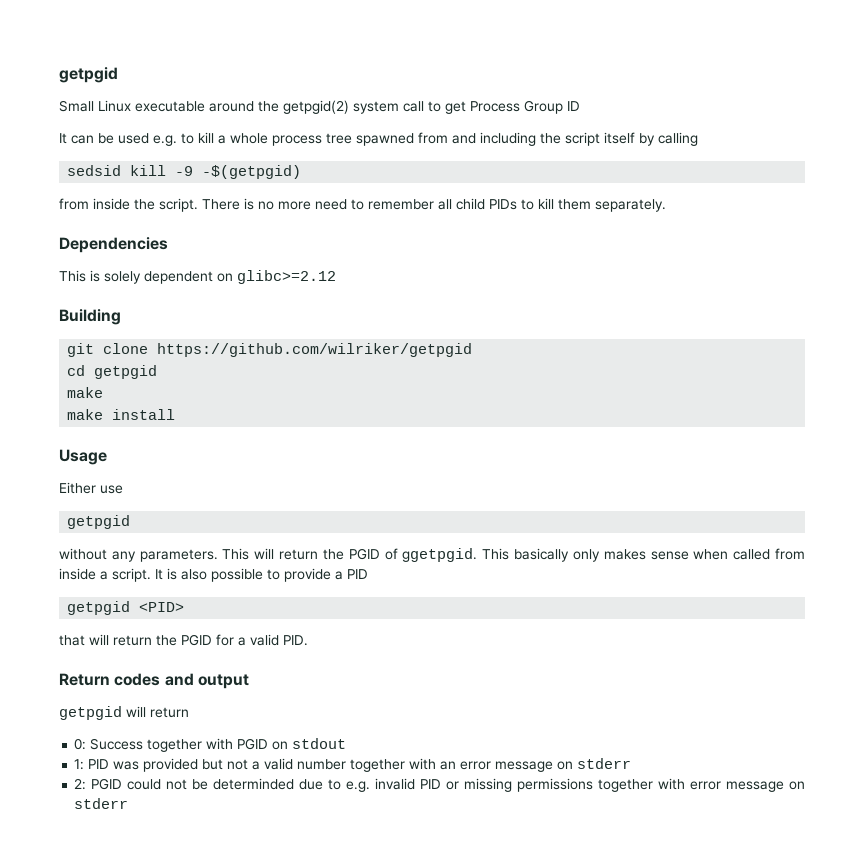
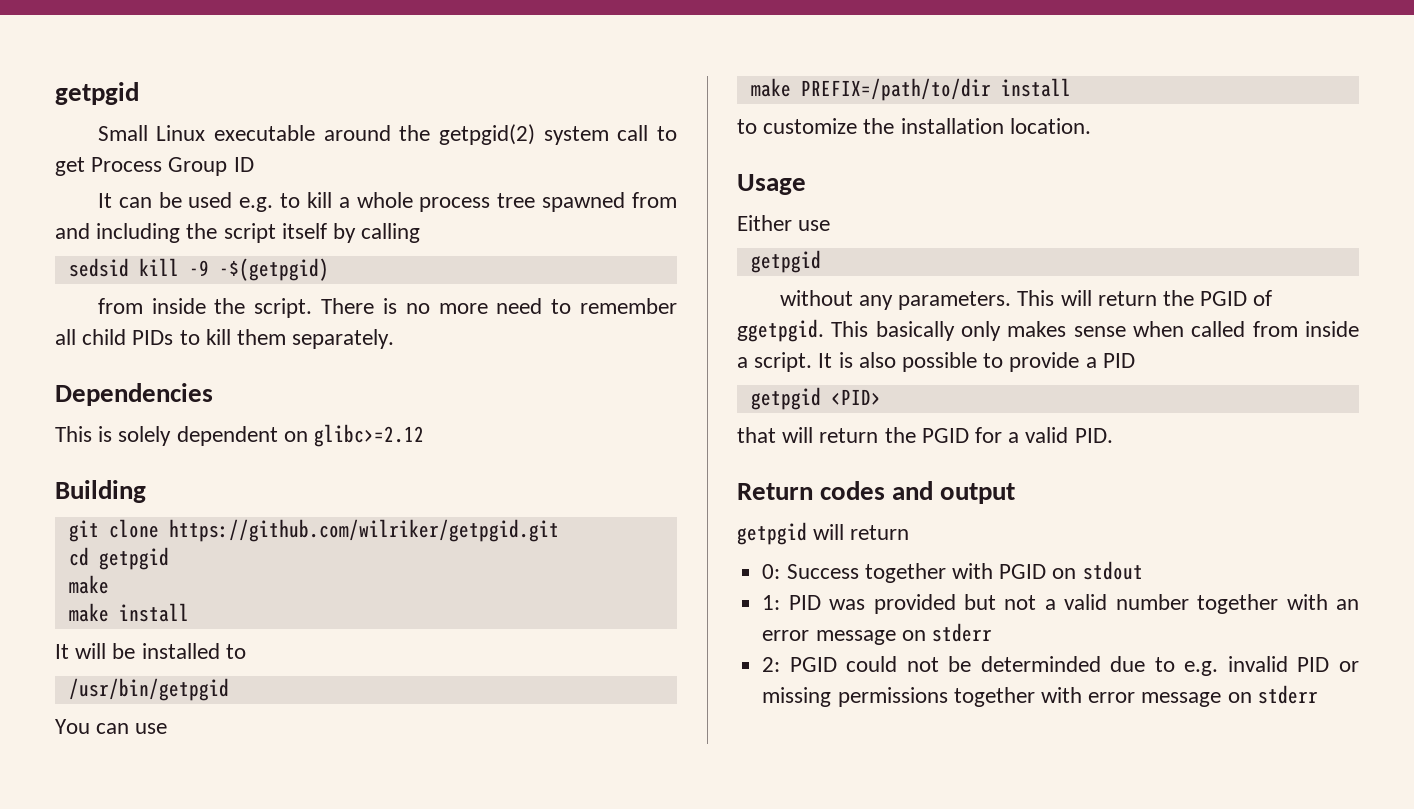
[157,343,473,357] https://github.com/wilriker/getpgid -> [168,519,559,542] https://github.com/wilriker/getpgid.git
(176, 414) none -> [55,643,246,659] [68,678,229,701] [55,719,168,734] [750,78,1071,101] [737,118,1091,134] // It will be installed to // /usr/bin/getpgid // You can use // make PREFIX=/path/to/dir install // to customize the installation location.

